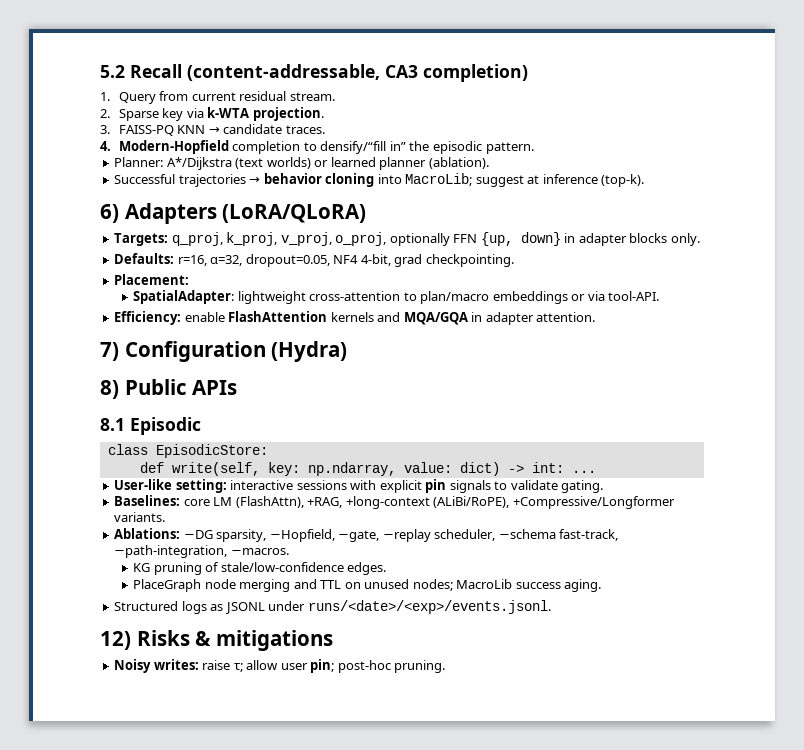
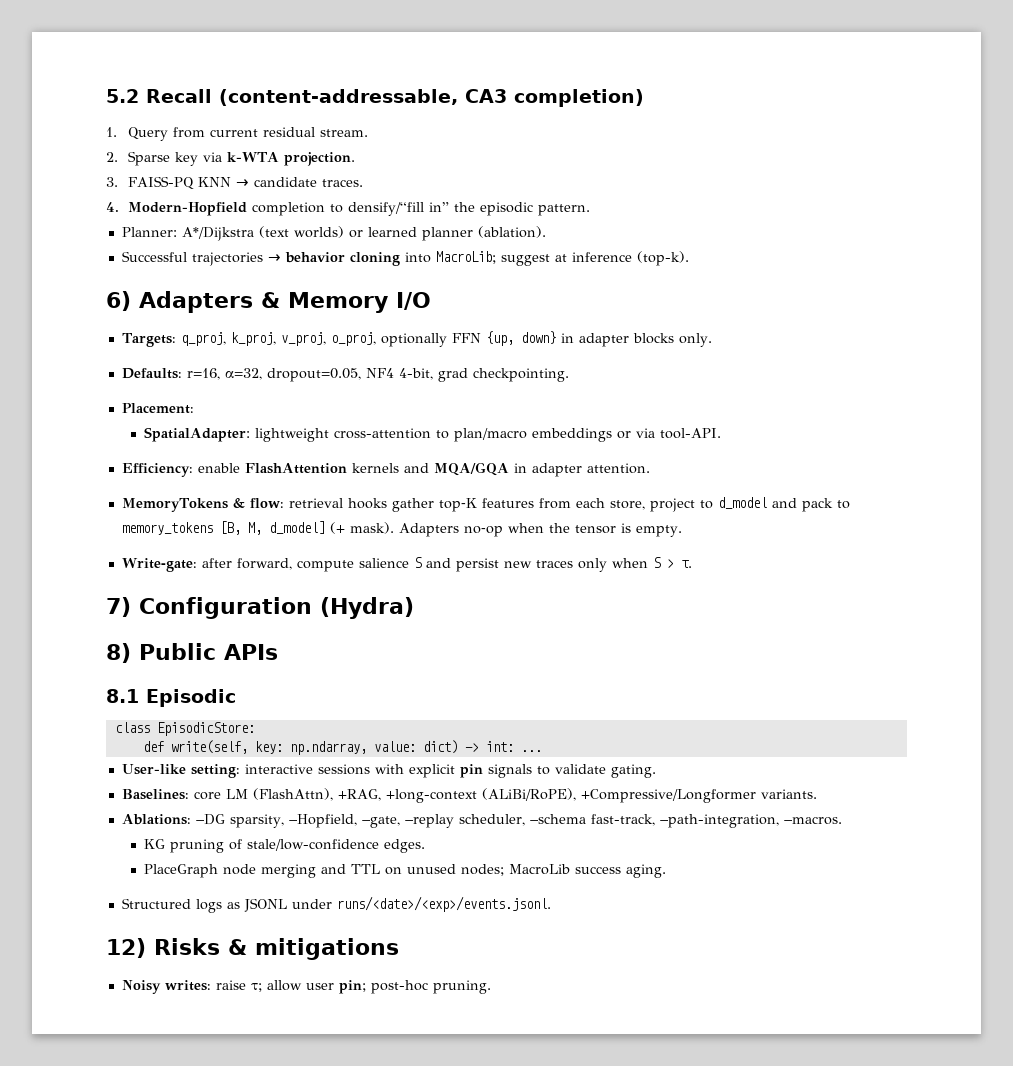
[222,204,367,223] (LoRA/QLoRA) -> [261,292,431,313] & Memory I/O
(596, 317) none -> [121,497,850,512] [121,521,682,537] [121,557,692,572] // MemoryTokens & flow: retrieval hooks gather top‑K features from each store, project to d_model and pack to memory_tokens [B, M, d_model] (+ mask). Adapters no‑op when the tensor is empty. // Write‑gate: after forward, compute salience S and persist new traces only when S > τ.

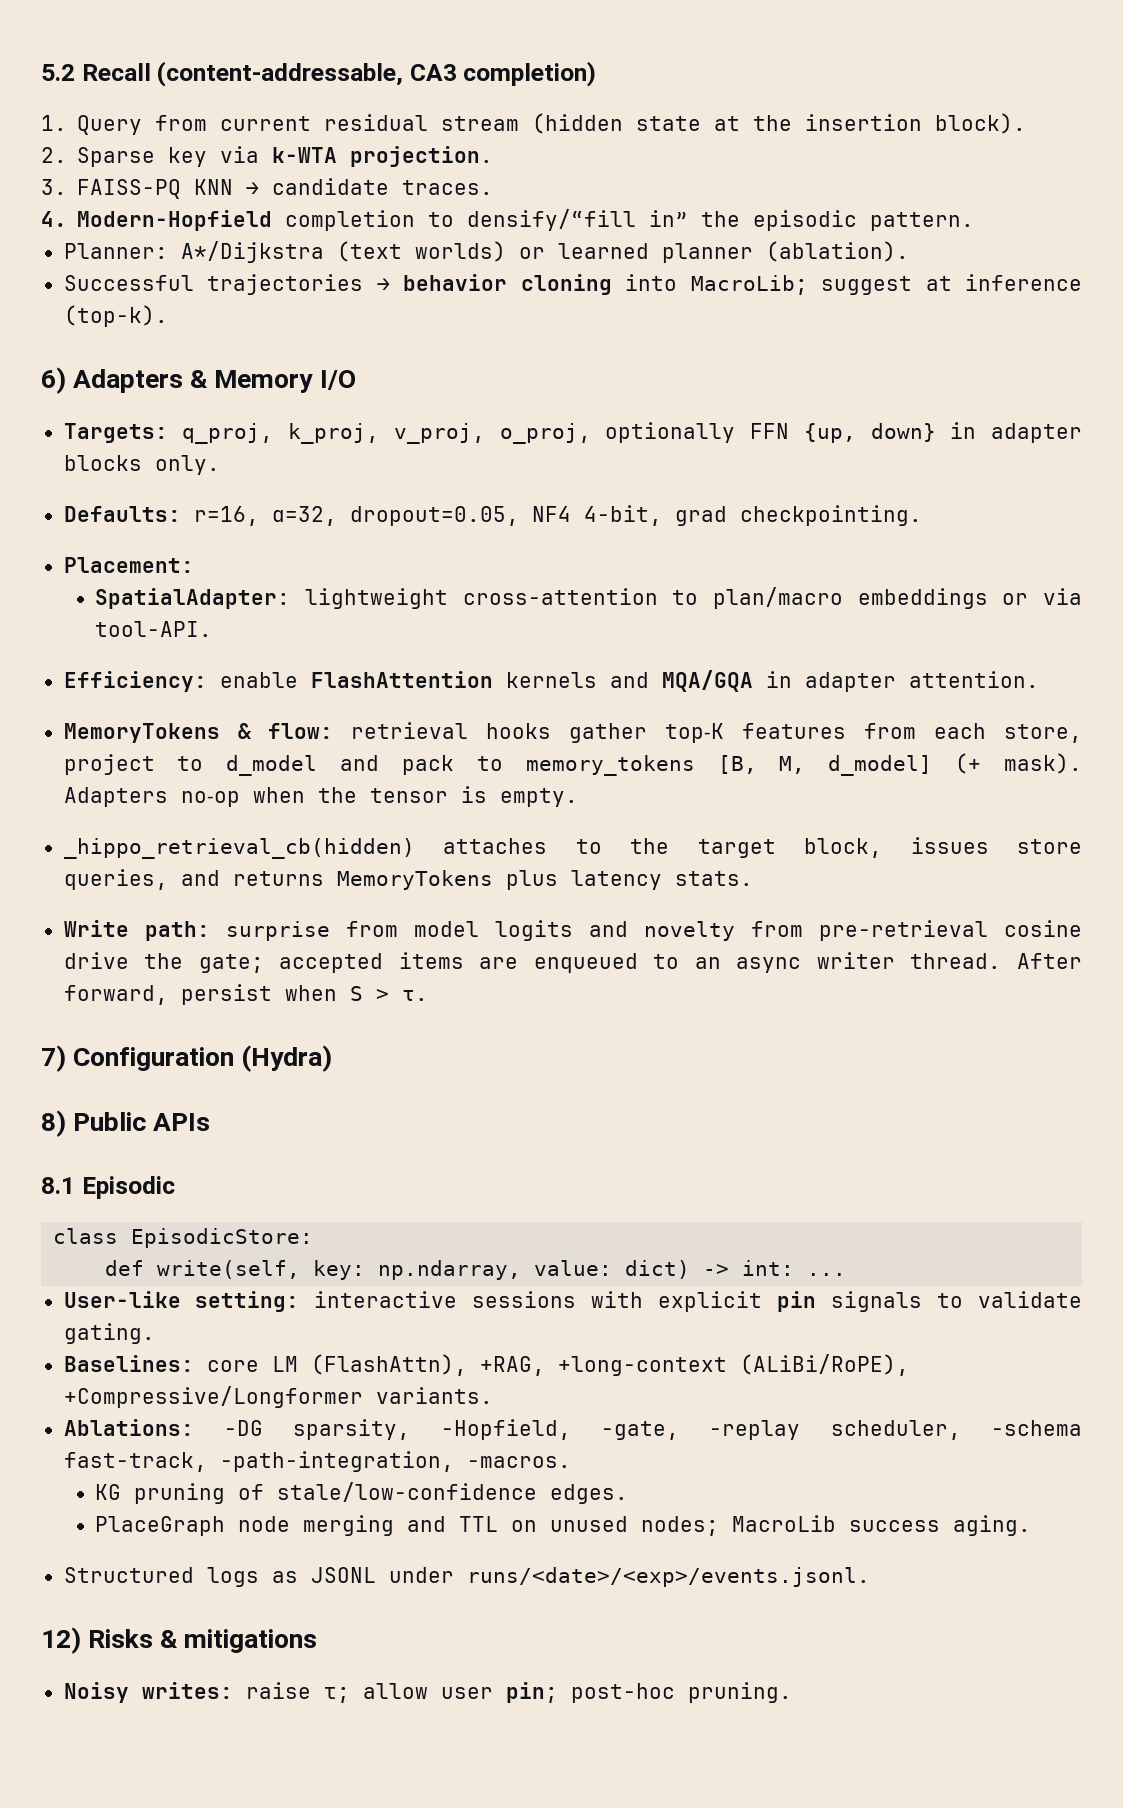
[320,129,369,137] stream. -> [441,113,1027,134] stream (hidden state at the insertion block).
[121,557,607,572] Write‑gate: after forward, compute salience S and persist new traces only -> [63,837,1082,859] [63,869,753,890] [63,920,1082,941] [63,952,1083,973] [63,984,272,1005] _hippo_retrieval_cb(hidden) attaches to the target block, issues store queries, and returns MemoryTokens plus latency stats. // Write path: surprise from model logits and novelty from pre-retrieval cosine drive the gate; accepted items are enqueued to an async writer thread. After forward, persist

